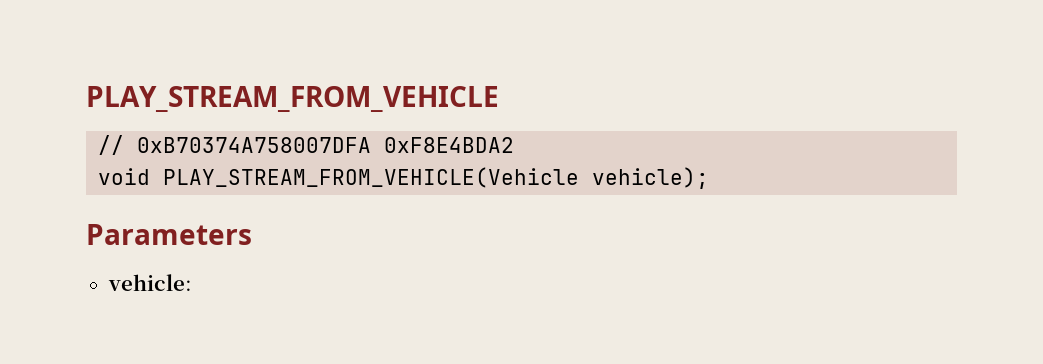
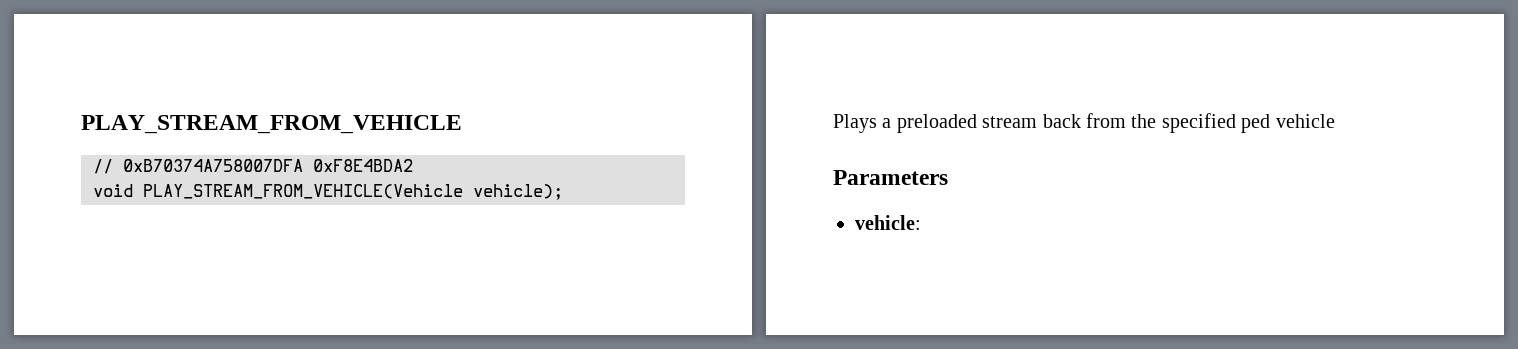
(710, 178) none -> [833,113,1335,133] // Plays a preloaded stream back from the specified ped vehicle

